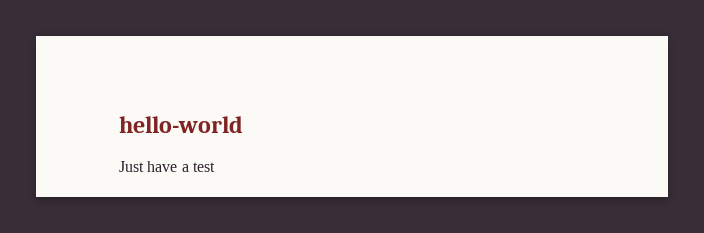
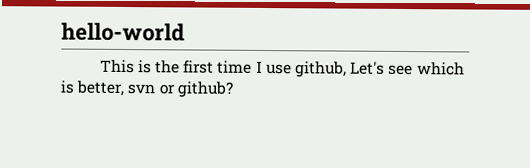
[119,161,215,172] Just have a test -> [99,59,465,78] [60,80,234,98] This is the first time I use github, Let's see which is better, svn or github?

